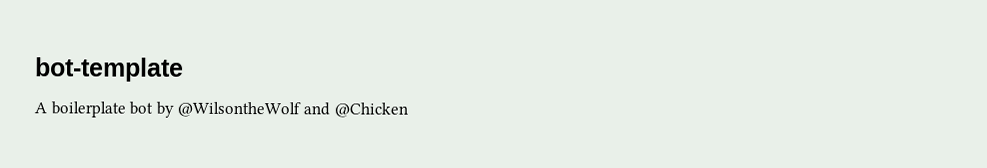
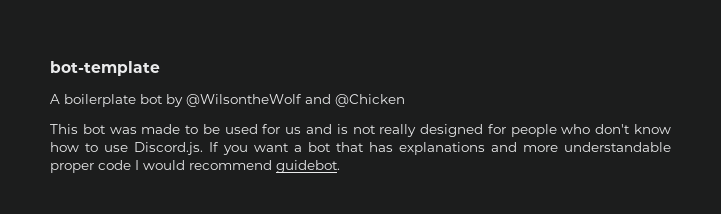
(408, 110) none -> [50,124,671,137] [50,142,671,155] [50,160,340,173] // This bot was made to be used for us and is not really designed for people who don't know how to use Discord.js. If you want a bot that has explanations and more understandable proper code I would recommend guidebot.

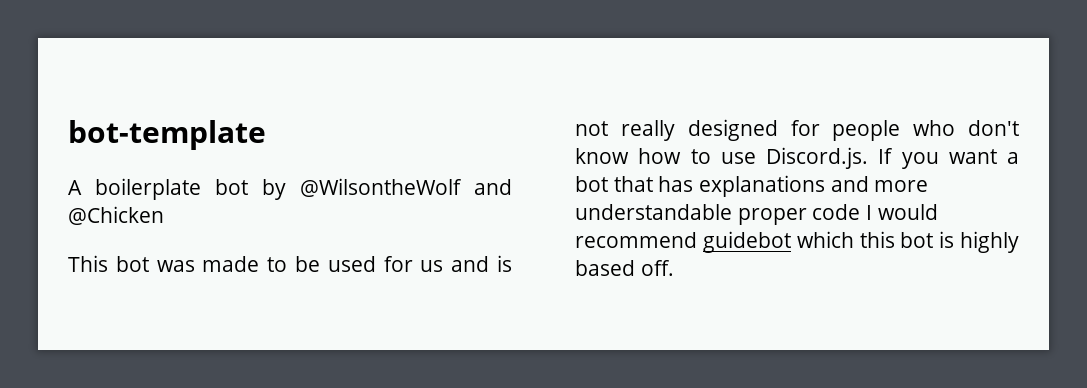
[276,160,340,173] guidebot. -> [702,231,1019,253] [575,260,674,276] guidebot which this bot is highly based off.

